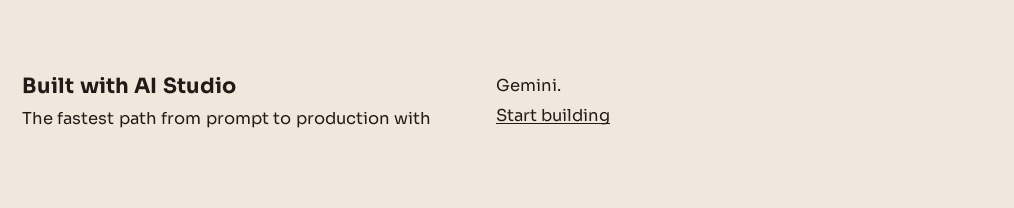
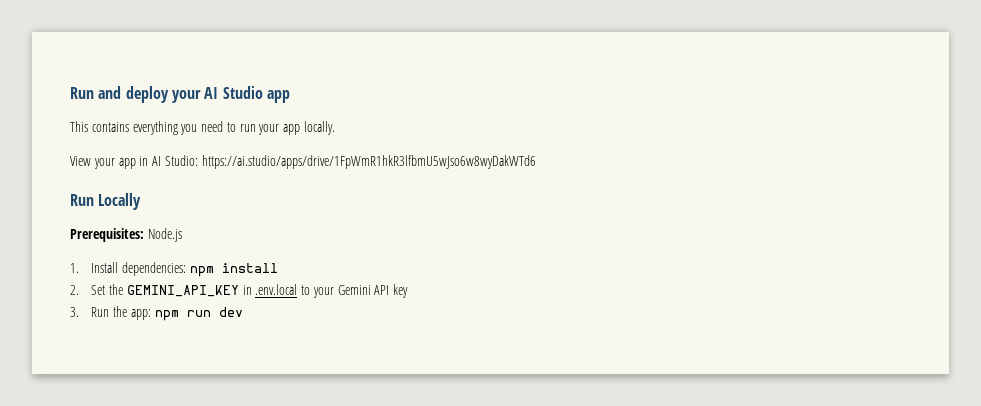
[22,76,237,94] [22,111,432,128] [496,78,561,92] [496,108,611,125] Built with AI Studio // The fastest path from prompt to production with Gemini. // Start building -> [70,86,290,103] [70,121,336,135] [70,155,536,169] [70,193,142,210] [70,228,182,242] [70,262,278,277] [70,284,409,298] [70,306,243,321] Run and deploy your AI Studio app // This contains everything you need to run your app locally. // View your app in AI Studio: https://ai.studio/apps/drive/1FpWmR1hkR3lfbmU5wJso6w8wyDakWTd6 // Run Locally // Prerequisites: Node.js // 1. Install dependencies: npm install // 2. Set the GEMINI_API_KEY in .env.local to your Gemini API key // 3. Run the app: npm run dev

